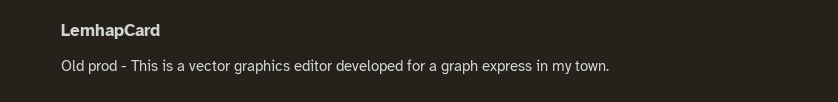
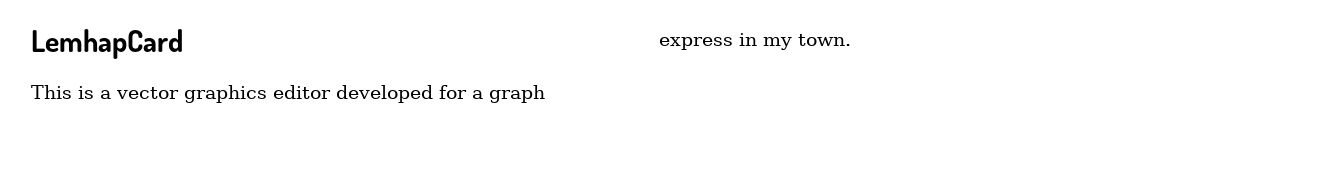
[61,60,127,74] Old prod - -> (183, 44) none

